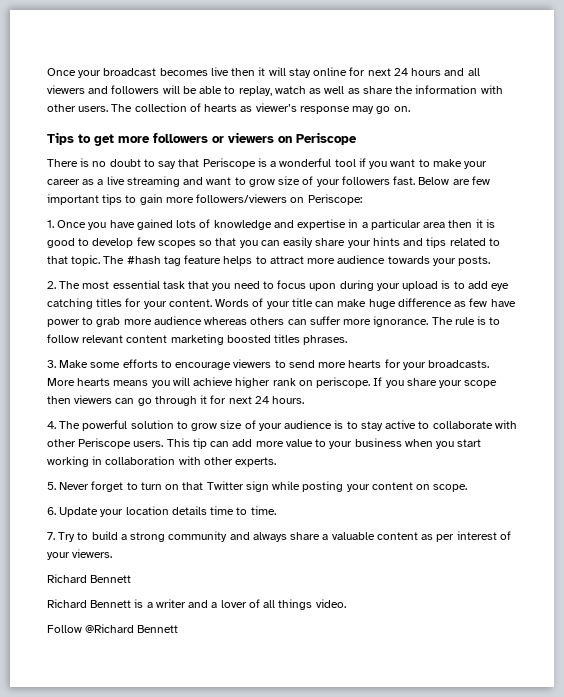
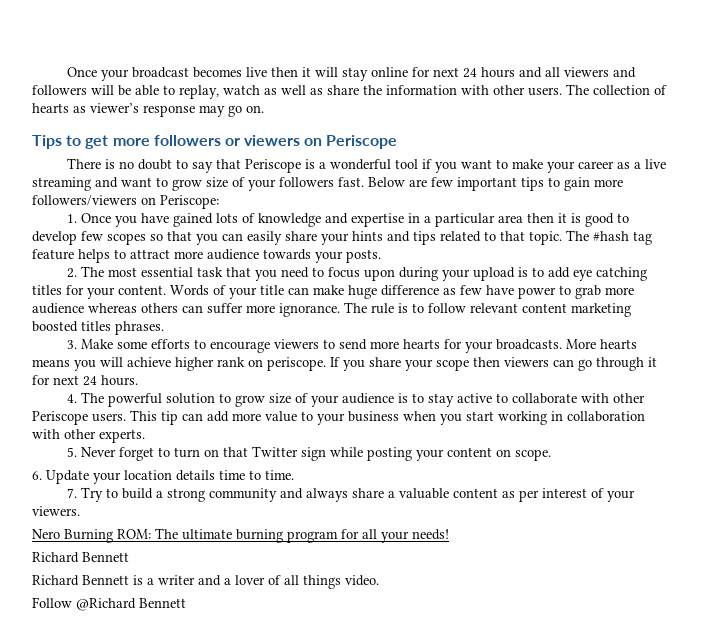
(113, 553) none -> [32,528,449,543] // Nero Burning ROM: The ultimate burning program for all your needs!

